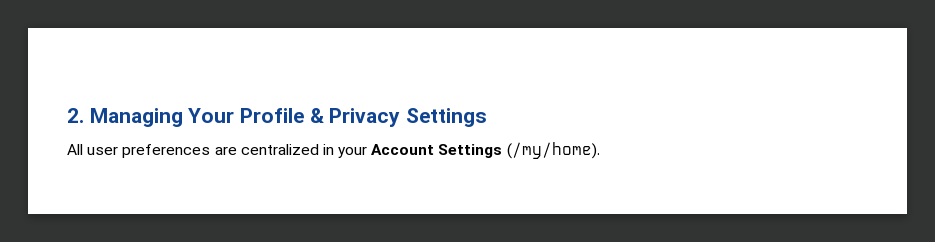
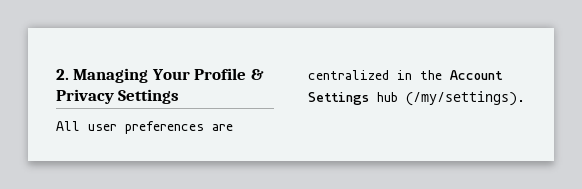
[338,147,368,158] your -> [420,70,442,80] the
[506,142,600,159] (/my/home). -> [377,91,525,106] hub (/my/settings).

